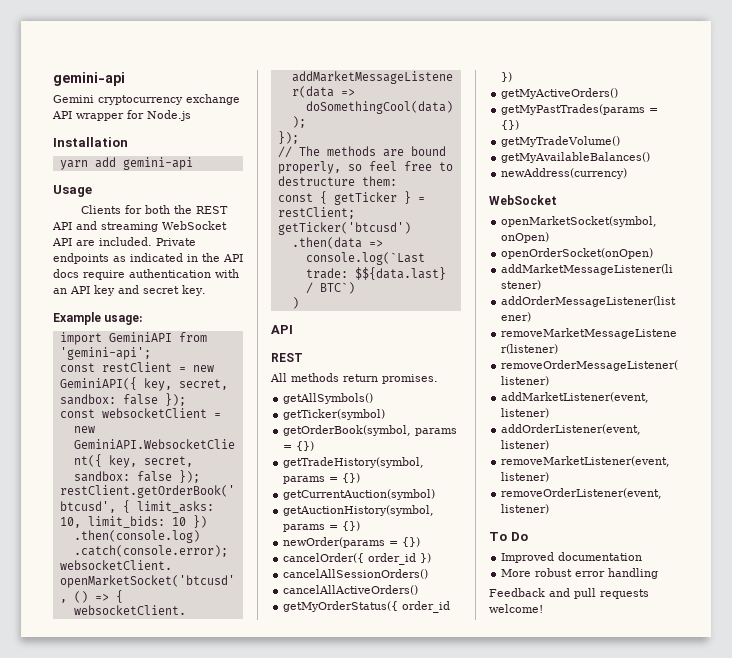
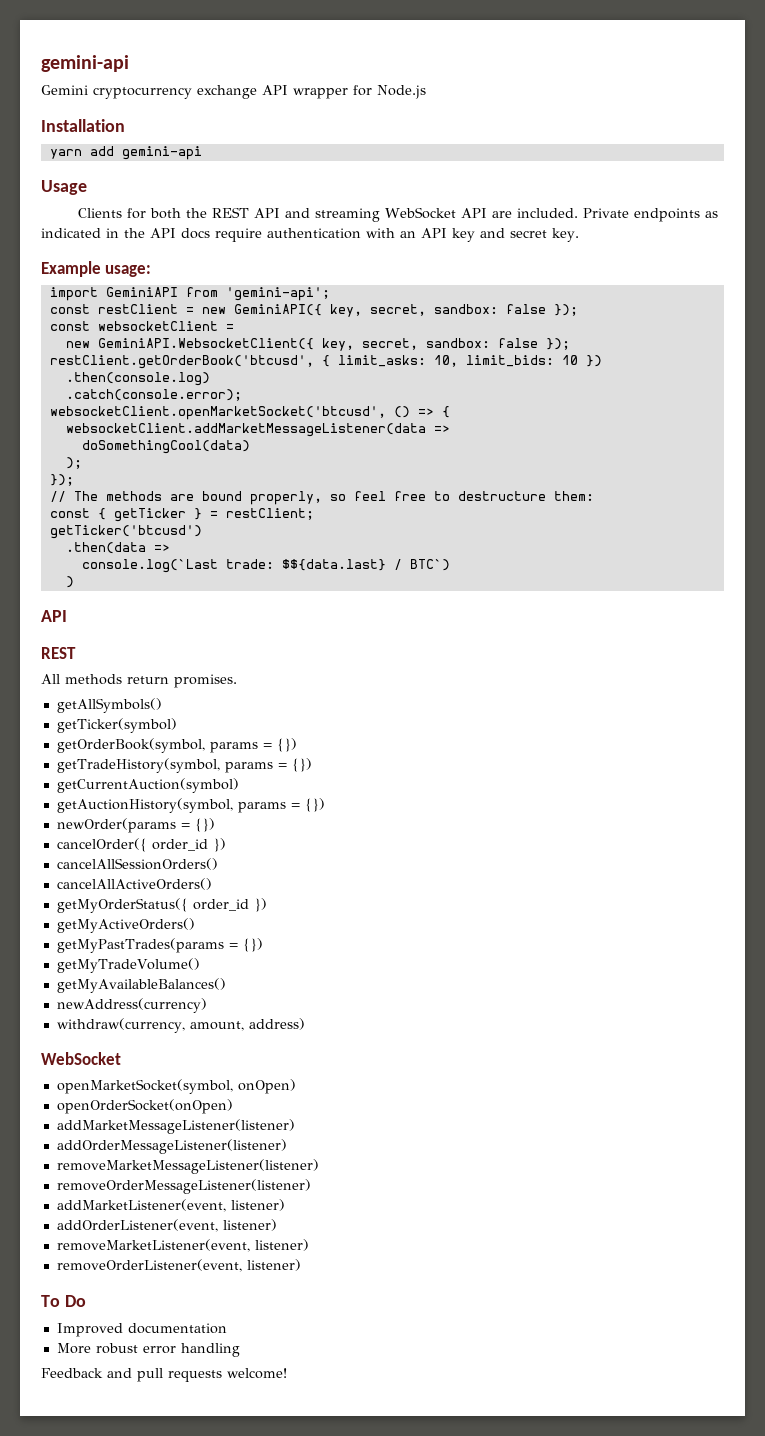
(628, 173) none -> [56,1018,305,1033] // withdraw(currency, amount, address)

